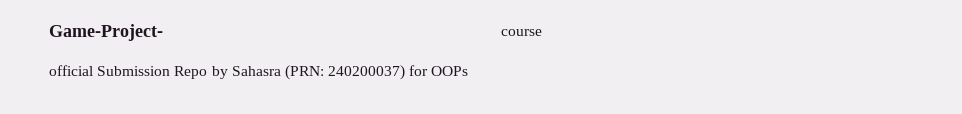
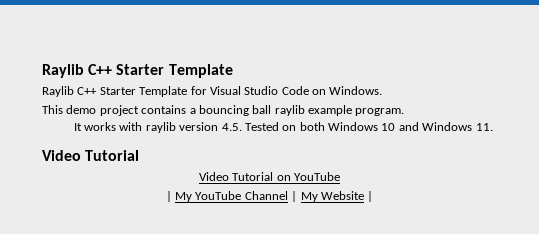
[49,24,163,41] [49,65,469,80] [501,29,542,36] Game-Project- // official Submission Repo by Sahasra (PRN: 240200037) for OOPs course -> [42,64,233,78] [42,86,383,97] [42,105,405,116] [73,122,493,133] [42,150,140,161] [198,172,341,181] [165,191,374,202] Raylib C++ Starter Template // Raylib C++ Starter Template for Visual Studio Code on Windows. // This demo project contains a bouncing ball raylib example program. // It works with raylib version 4.5. Tested on both Windows 10 and Windows 11. // Video Tutorial // Video Tutorial on YouTube // | My YouTube Channel | My Website |

